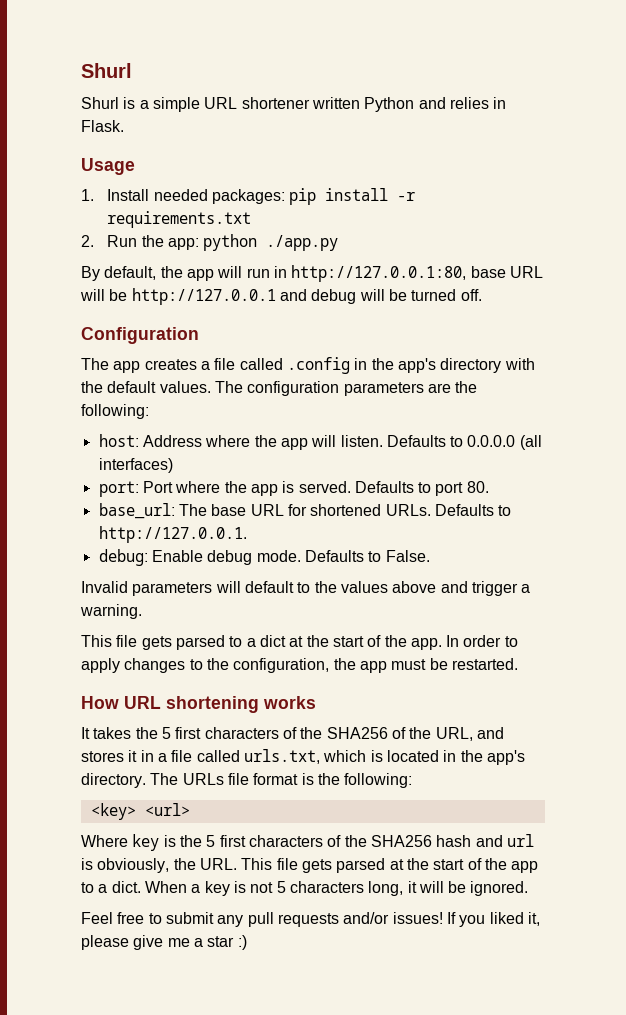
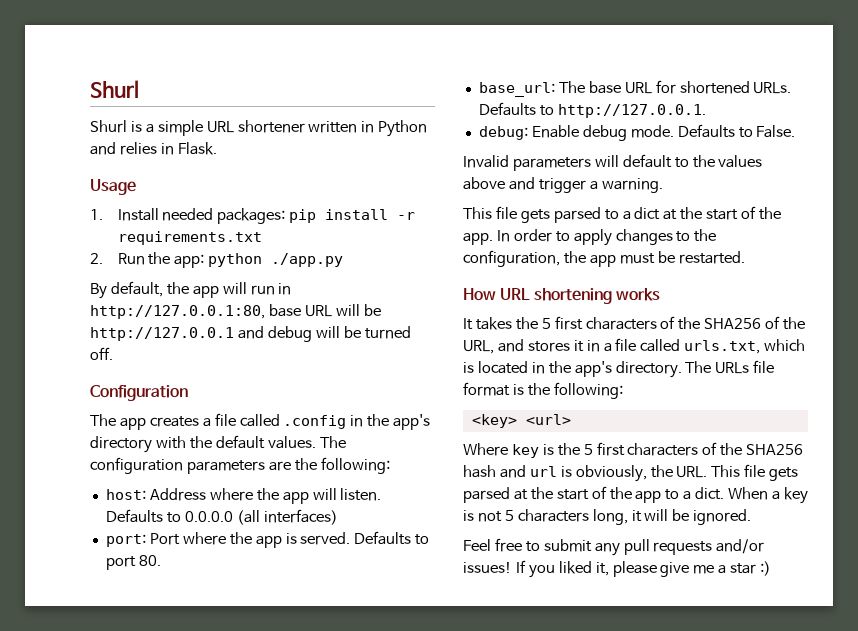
(360, 103) none -> [361,121,375,133] in

